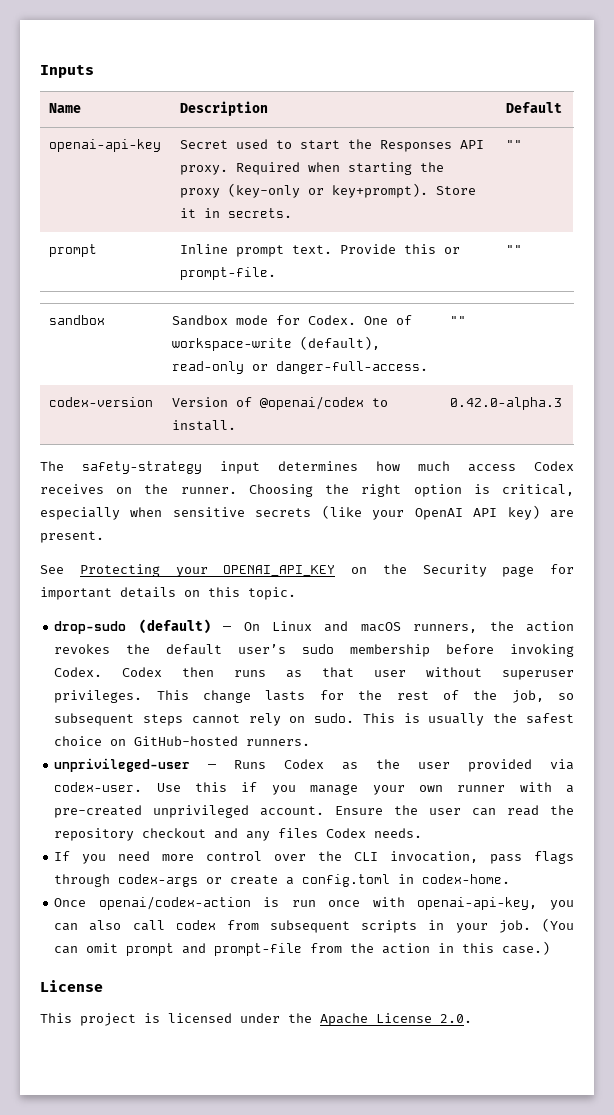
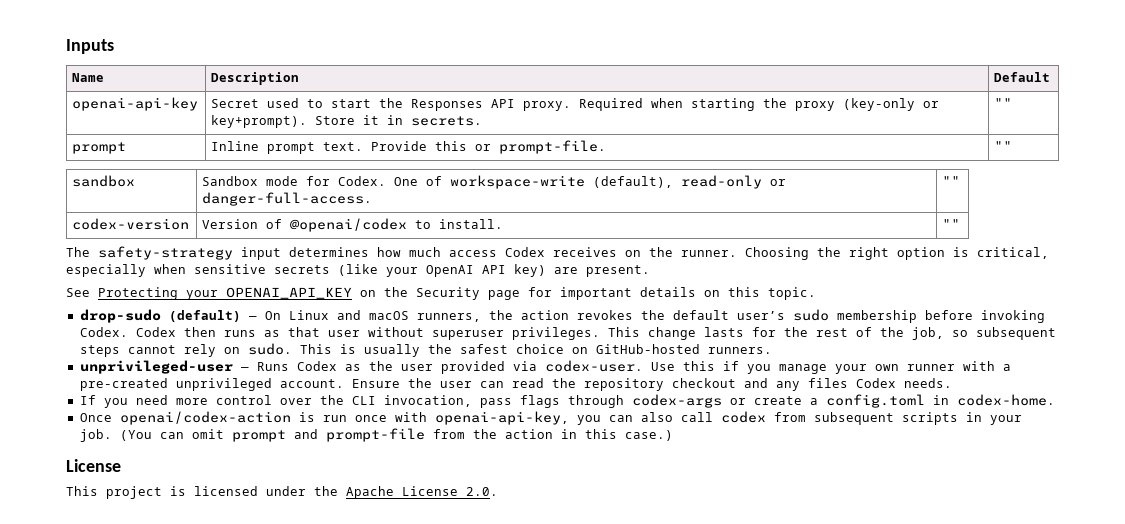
[450,397,563,410] 0.42.0-alpha.3 -> [942,219,961,229] ""

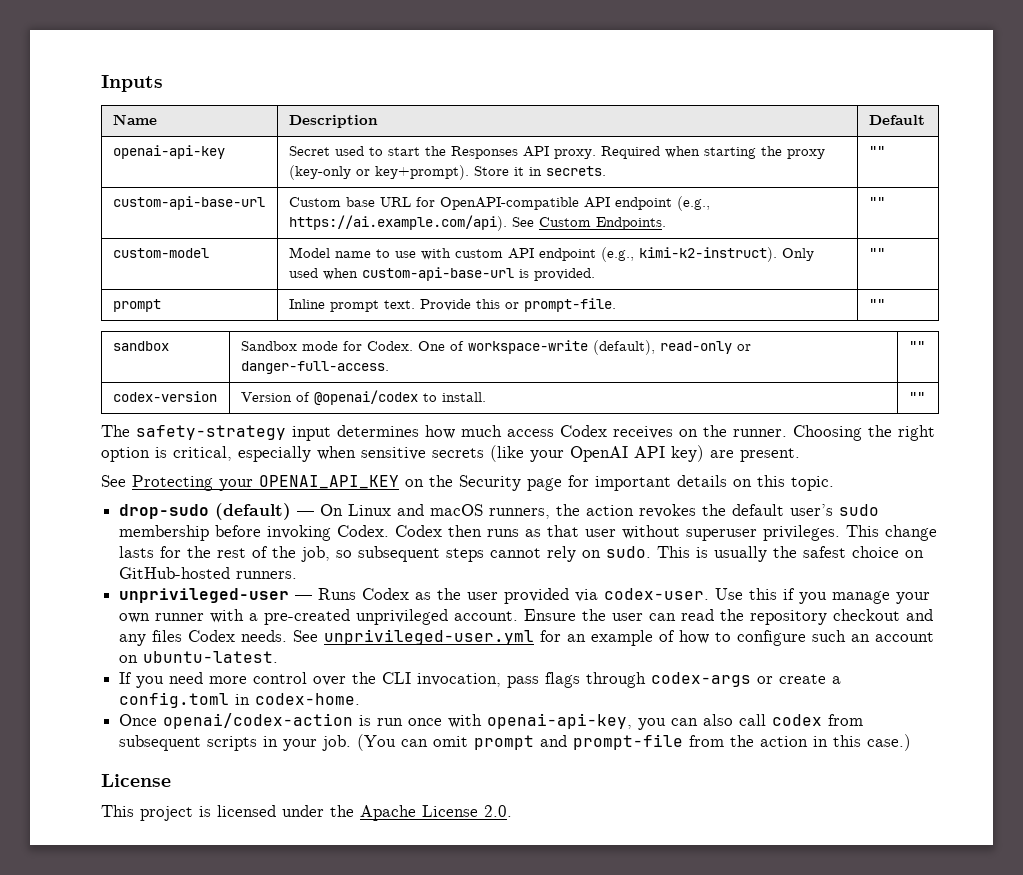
(1013, 103) none -> [112,196,265,210] [288,196,710,211] [288,215,666,231] [868,197,885,207] [112,248,209,258] [288,247,814,262] [288,267,595,281] [868,248,885,258] // custom-api-base-url | Custom base URL for OpenAPI-compatible API endpoint (e.g., https://ai.example.com/api). See Custom Endpoints. | "" // custom-model | Model name to use with custom API endpoint (e.g., kimi-k2-instruct). Only used when custom-api-base-url is provided. | ""
(952, 383) none -> [293,629,935,646] [119,651,279,663] See unprivileged-user.yml for an example of how to configure such an account on ubuntu-latest.

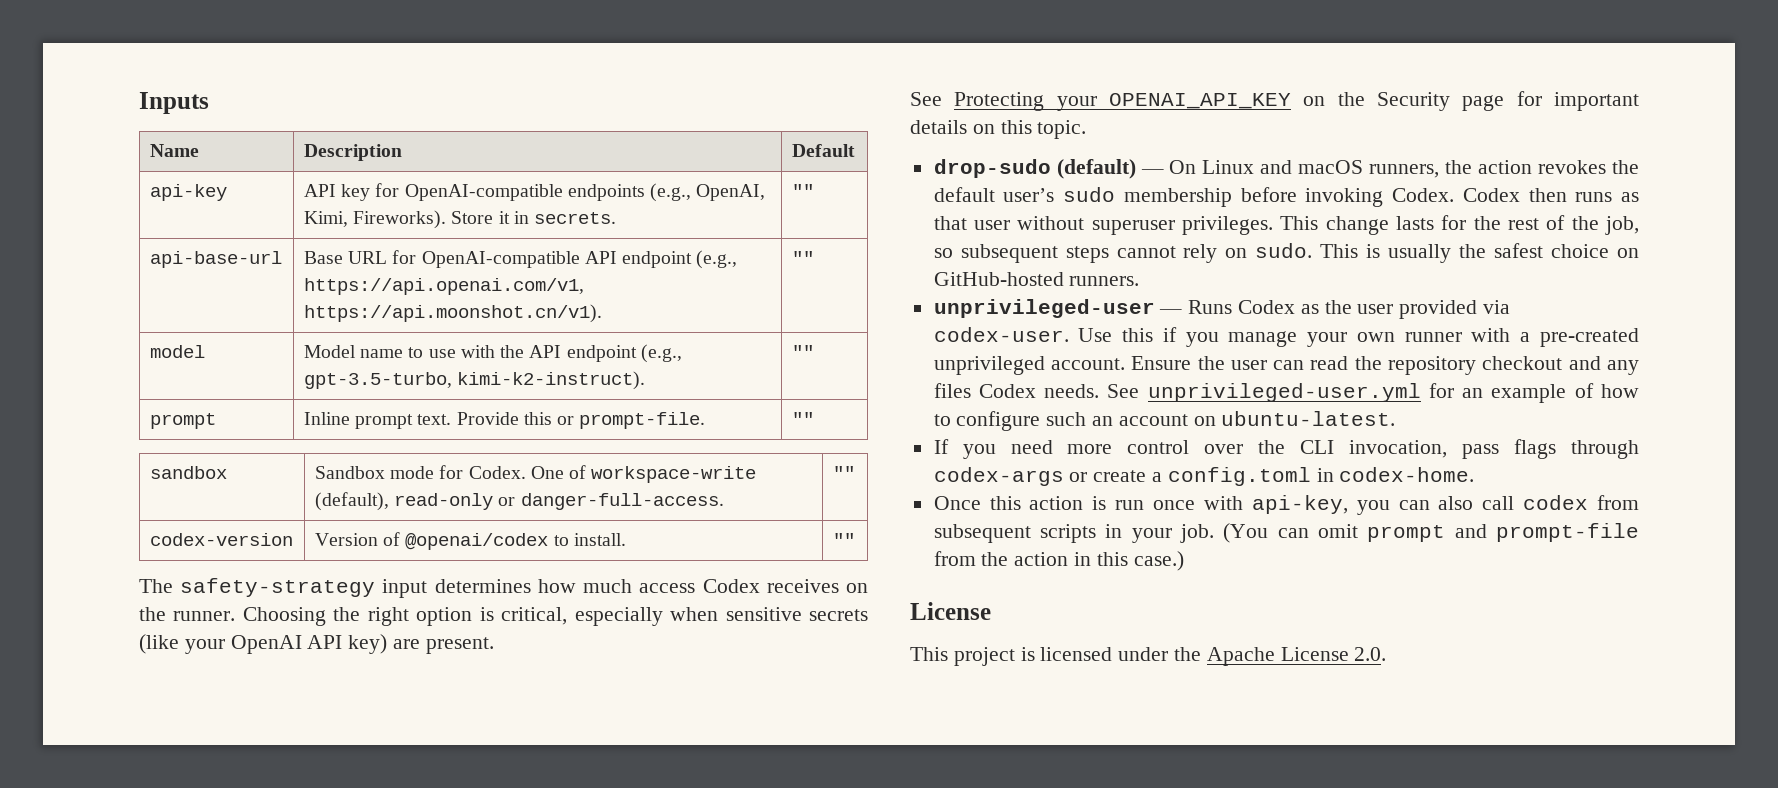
[112,145,225,159] [288,146,825,159] [288,165,469,180] openai-api-key | Secret used to start the Responses API proxy. Required when starting the proxy (key-only or key+prompt). -> [149,184,227,201] [303,183,766,202] [303,210,447,229] api-key | API key for OpenAI-compatible endpoints (e.g., OpenAI, Kimi, Fireworks).
[112,196,265,210] [288,197,375,207] custom-api-base-url | Custom base -> [149,251,282,268] [303,251,343,264] api-base-url | Base
[439,196,710,211] [288,215,666,231] [868,197,885,207] [112,248,209,258] OpenAPI-compatible API endpoint (e.g., https://ai.example.com/api). See Custom Endpoints. | "" // custom-model -> [421,250,738,269] [303,278,584,295] [303,304,602,323] [791,251,814,264] [149,345,205,358] OpenAI-compatible API endpoint (e.g., https://api.openai.com/v1, https://api.moonshot.cn/v1). | "" // model
[454,247,634,262] custom API endpoint (e.g., -> [500,344,682,363] [303,372,452,389] the API endpoint (e.g., gpt-3.5-turbo,
[781,248,814,261] [288,267,595,281] Only used when custom-api-base-url is provided. -> (646, 380) none
[163,713,354,729] openai/codex-action -> [989,496,1084,510] this action
[487,713,633,729] openai-api-key, -> [1251,495,1348,514] api-key,

